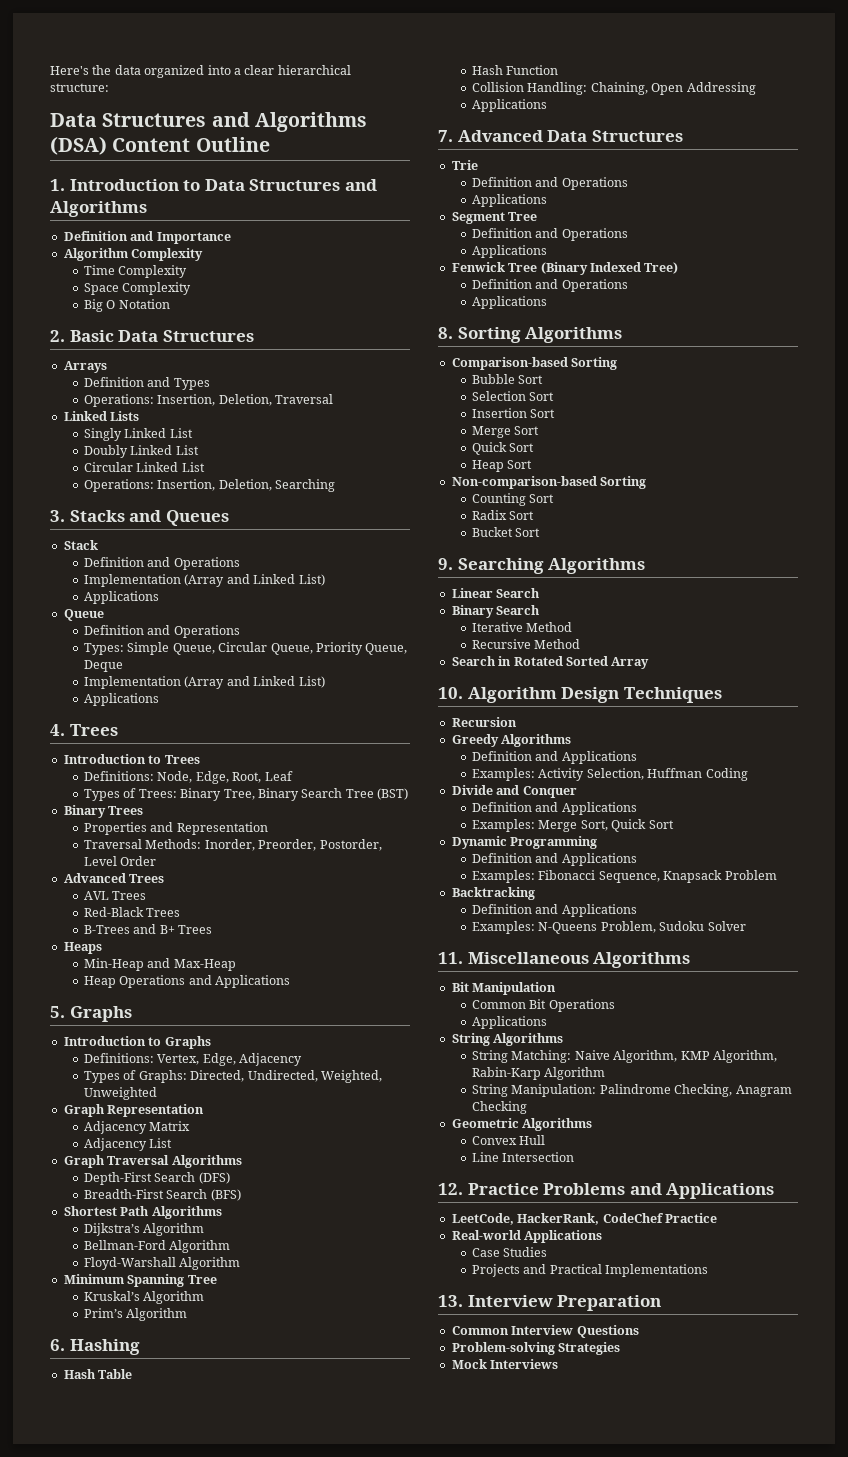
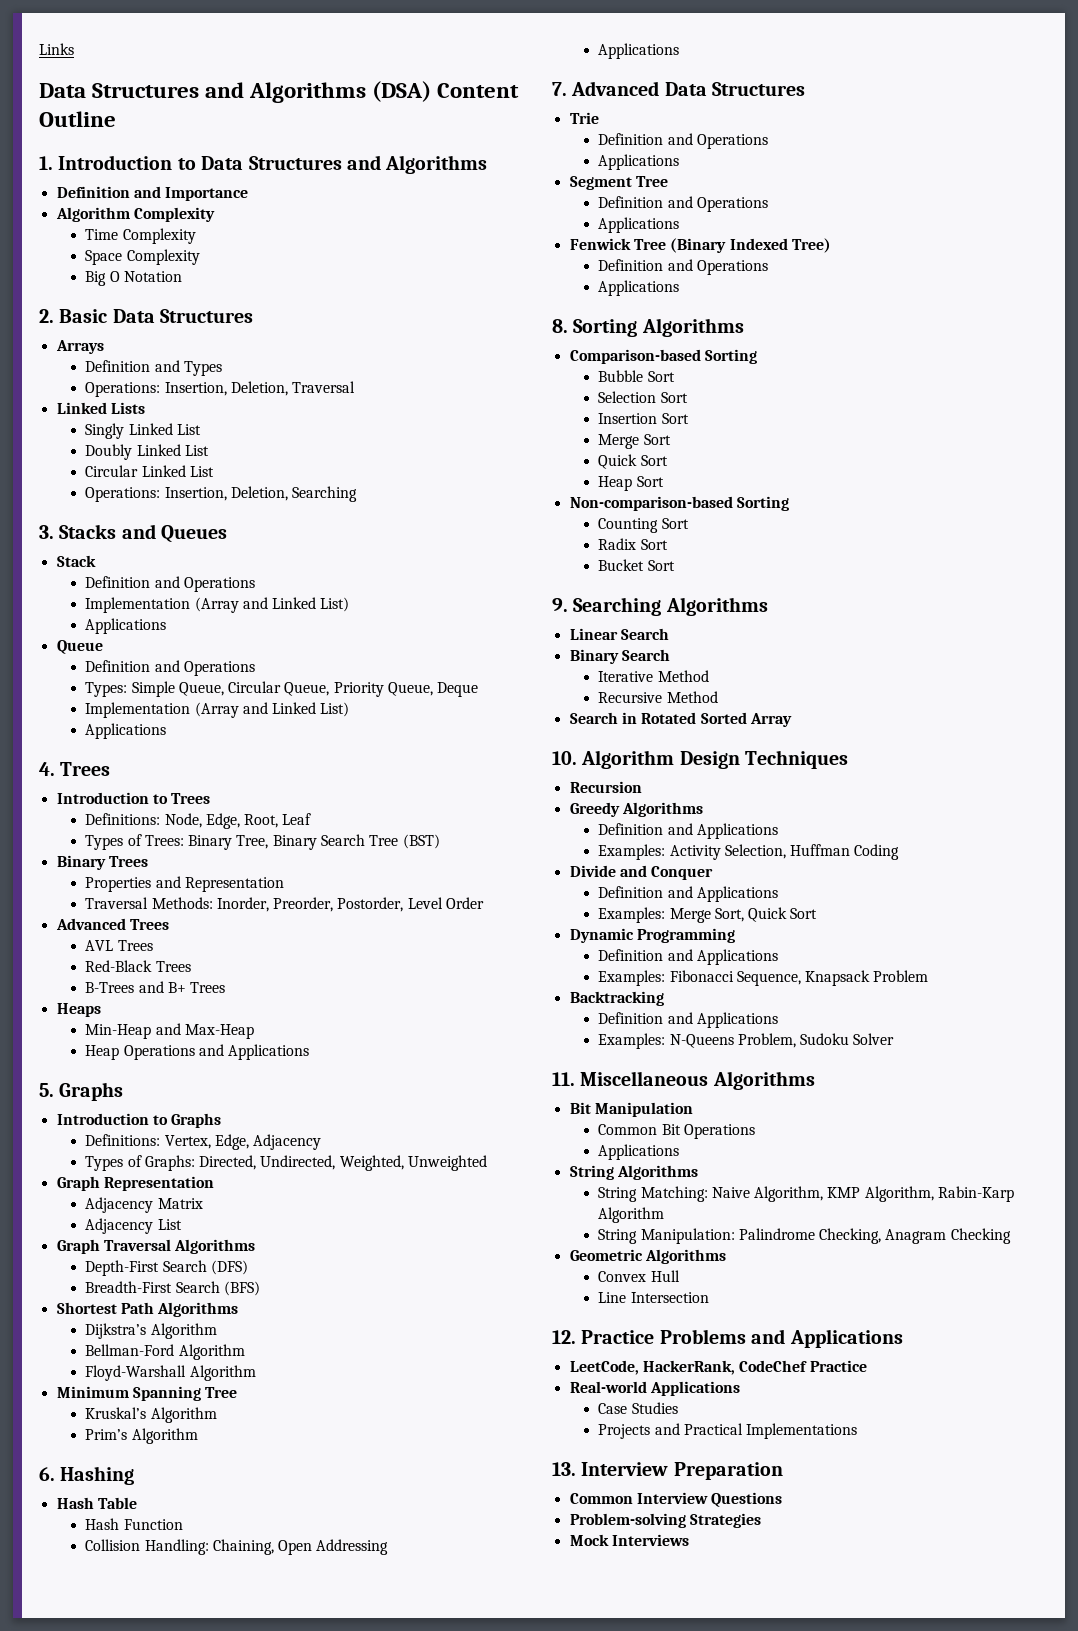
[50,65,351,78] [50,83,109,92] Here's the data organized into a clear hierarchical structure: -> [39,43,74,55] Links

